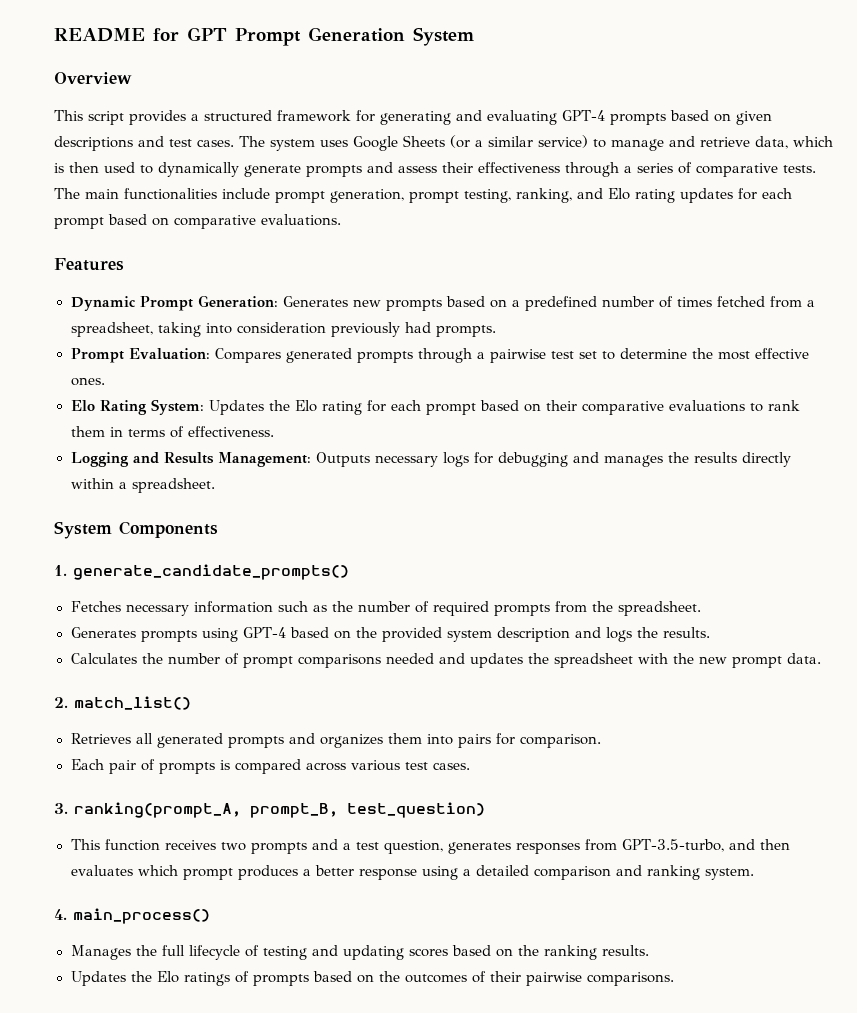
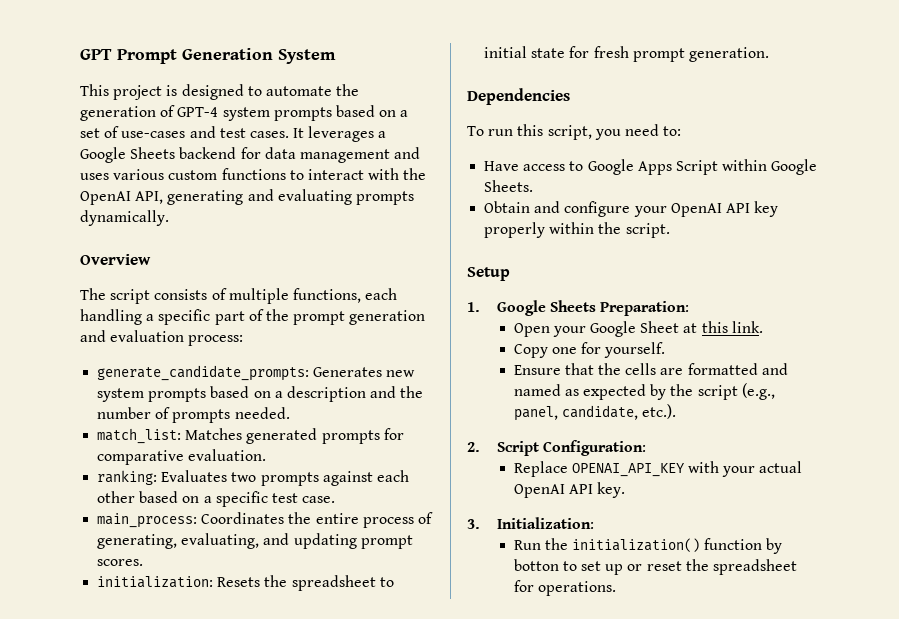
[54,28,179,42] README for -> (80, 54) none
[54,72,132,84] [54,110,772,125] [54,135,833,151] [54,162,816,177] [54,188,792,203] [54,214,341,229] [54,258,124,271] [70,295,815,311] [70,322,496,337] [70,348,809,363] [70,377,105,386] [70,399,800,415] [70,426,274,438] [70,452,791,467] [70,478,215,493] [54,521,218,539] [54,564,349,580] [70,601,701,616] [70,627,710,642] [70,653,821,668] [54,696,191,710] [70,733,601,748] [70,759,470,774] [54,802,485,818] [70,839,790,854] [70,865,754,880] [54,908,210,924] [70,945,649,960] [70,971,674,986] // Overview // This script provides a structured framework for generating and evaluating GPT-4 prompts based on given descriptions and test cases. The system uses Google Sheets (or a similar service) to manage and retrieve data, which is then used to dynamically generate prompts and assess their effectiveness through a series of comparative tests. The main functionalities include prompt generation, prompt testing, ranking, and Elo rating updates for each prompt based on comparative evaluations. // Features // Dynamic Prompt Generation: Generates new prompts based on a predefined number of times fetched from a spreadsheet, taking into consideration previously had prompts. // Prompt Evaluation: Compares generated prompts through a pairwise test set to determine the most effective ones. // Elo Rating System: Updates the Elo rating for each prompt based on their comparative evaluations to rank them in terms of effectiveness. // Logging and Results Management: Outputs necessary logs for debugging and manages the results directly within a spreadsheet. // System Components // 1. generate_candidate_prompts() // Fetches necessary information such as the number of required prompts from the spreadsheet. // Generates prompts using GPT-4 based on the provided system description and logs the results. // Calculates the number of prompt comparisons needed and updates the spreadsheet with the new prompt data. // 2. match_list() // Retrieves all generated prompts and organizes them into pairs for comparison. // Each pair of prompts is compared across various test cases. // 3. ranking(prompt_A, prompt_B, test_question) // This function receives two prompts and a test question, generates responses from GPT-3.5-turbo, and then evaluates which prompt produces a better response using a detailed comparison and ranking system. // 4. main_process() // Manages the full lifecycle of testing and updating scores based on the ranking results. // Updates the Elo ratings of prompts based on the outcomes of their pairwise comparisons. -> [80,84,360,100] [80,105,409,121] [80,126,387,142] [80,147,421,163] [80,168,427,180] [80,189,414,205] [80,210,169,226] [80,254,151,265] [80,288,398,304] [80,309,426,325] [80,330,244,346] [97,365,416,381] [97,386,424,402] [97,407,290,423] [97,428,404,444] [97,449,267,465] [97,470,409,486] [97,491,336,507] [97,512,433,528] [97,533,413,549] [97,559,144,566] [97,575,394,591] [484,46,769,62] [467,88,570,105] [467,124,682,140] [484,159,818,175] [484,180,534,192] [484,201,779,217] [484,222,670,238] [467,267,510,281] [467,300,690,316] [513,321,763,337] [513,342,666,358] [513,363,788,375] [513,383,775,400] [513,404,677,421] [467,440,646,456] [513,461,803,477] [513,482,626,498] [467,517,594,529] [513,538,783,554] [513,559,798,575] [513,580,616,596] // This project is designed to automate the generation of GPT-4 system prompts based on a set of use-cases and test cases. It leverages a Google Sheets backend for data management and uses various custom functions to interact with the OpenAI API, generating and evaluating prompts dynamically. // Overview // The script consists of multiple functions, each handling a specific part of the prompt generation and evaluation process: // generate_candidate_prompts: Generates new system prompts based on a description and the number of prompts needed. // match_list: Matches generated prompts for comparative evaluation. // ranking: Evaluates two prompts against each other based on a specific test case. // main_process: Coordinates the entire process of generating, evaluating, and updating prompt scores. // initialization: Resets the spreadsheet to initial state for fresh prompt generation. // Dependencies // To run this script, you need to: // Have access to Google Apps Script within Google Sheets. // Obtain and configure your OpenAI API key properly within the script. // Setup // 1. Google Sheets Preparation: // Open your Google Sheet at this link. // Copy one for yourself. // Ensure that the cells are formatted and named as expected by the script (e.g., panel, candidate, etc.). // 2. Script Configuration: // Replace OPENAI_API_KEY with your actual OpenAI API key. // 3. Initialization: // Run the initialization() function by botton to set up or reset the spreadsheet for operations.

